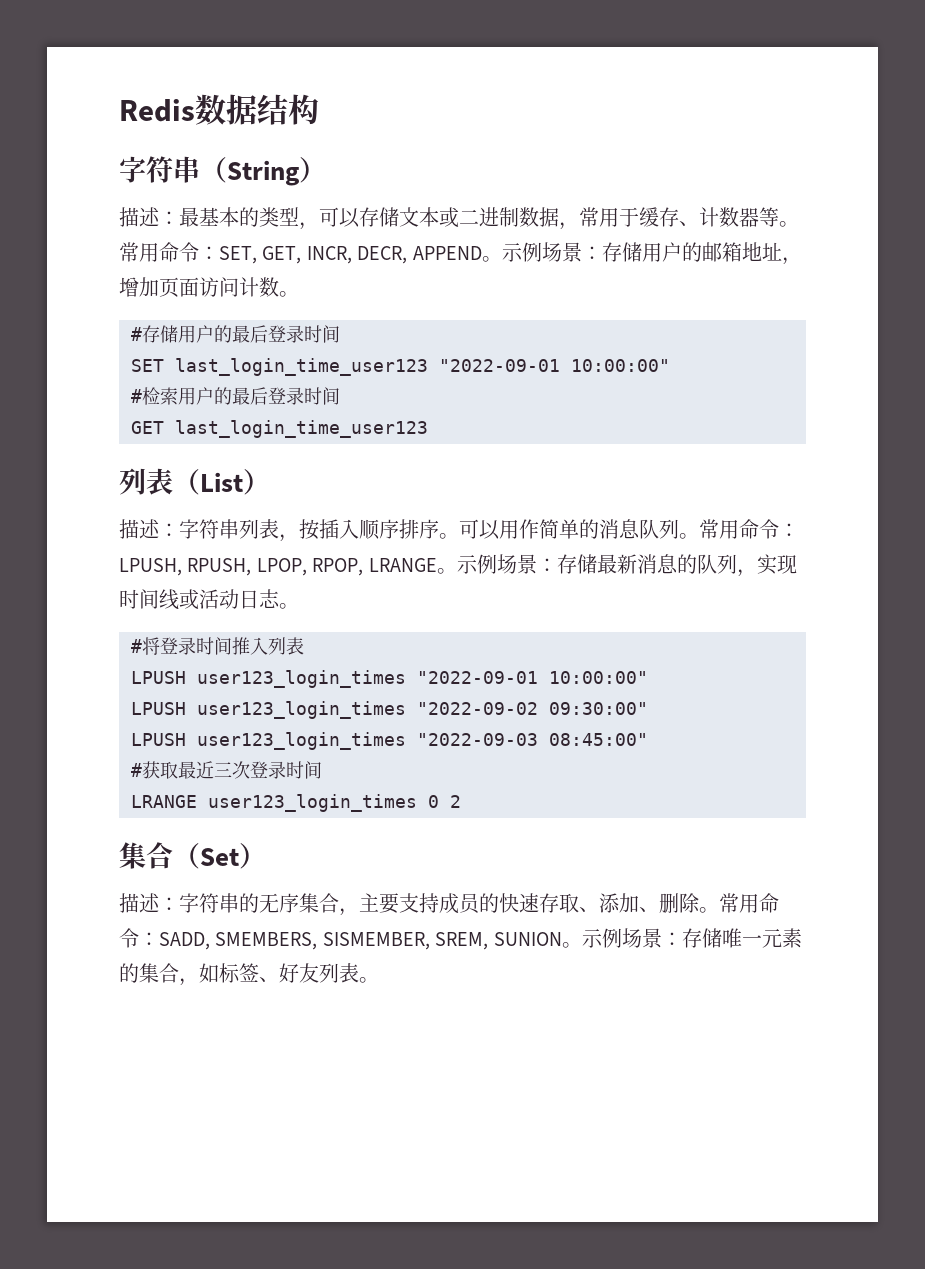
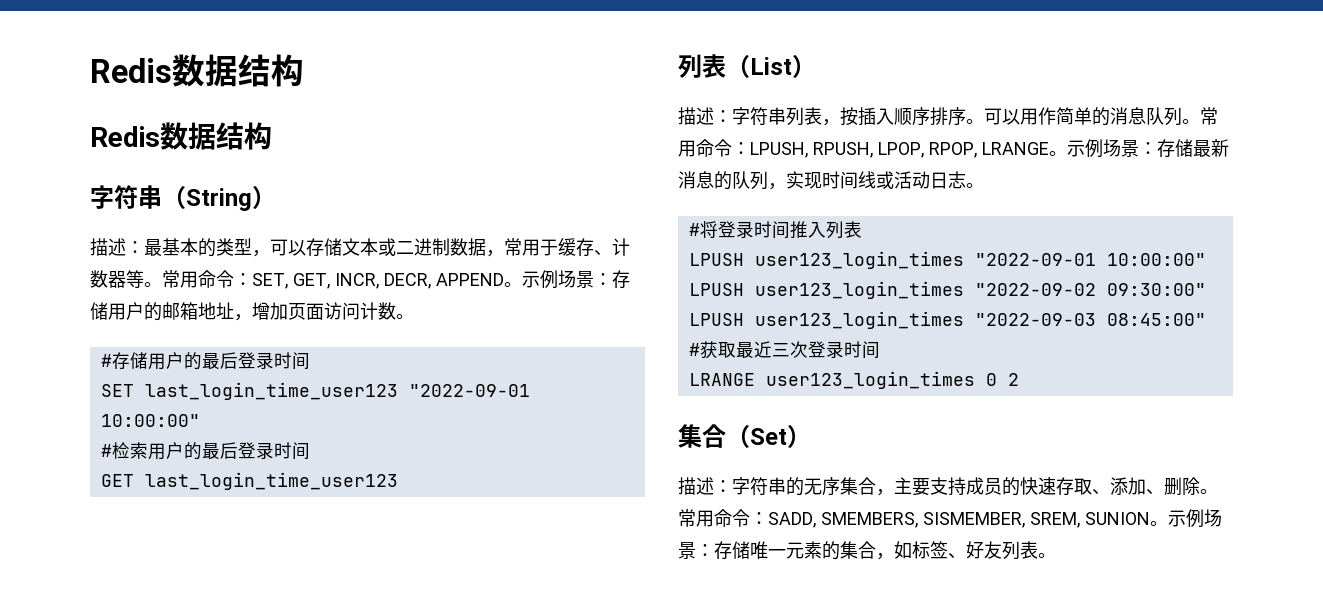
[119,94,319,125] Redis数据结构 -> [90,54,304,87] [90,122,272,150] Redis数据结构 // Redis数据结构

